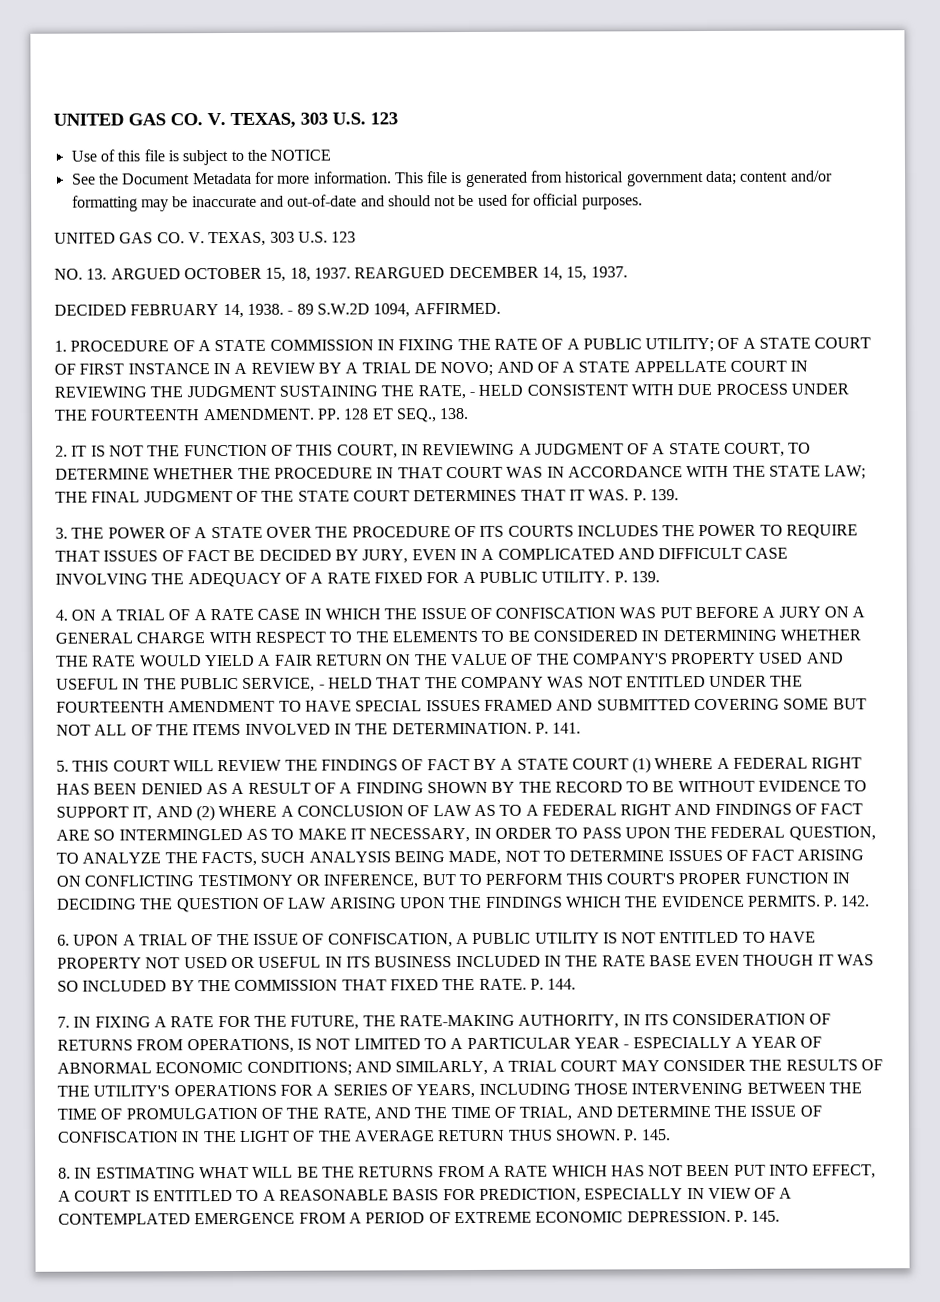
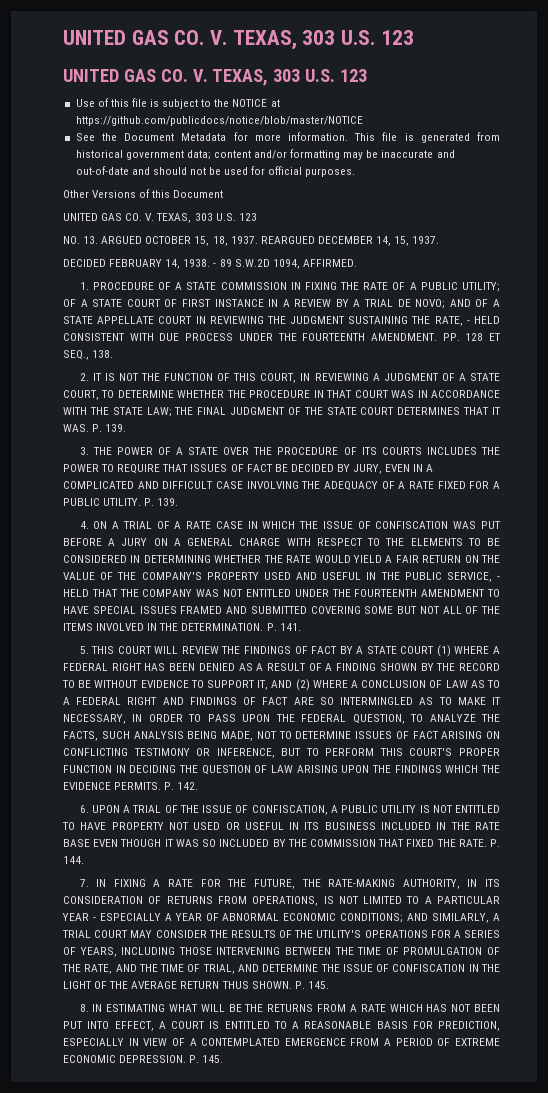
[53,112,398,128] UNITED GAS CO. V. TEXAS, 303 U.S. 123 -> [63,30,414,50] [63,69,368,86] UNITED GAS CO. V. TEXAS, 303 U.S. 123 // UNITED GAS CO. V. TEXAS, 303 U.S. 123
(332, 155) none -> [270,99,280,107] [75,116,363,126] at https://github.com/publicdocs/notice/blob/master/NOTICE
(643, 203) none -> [63,189,224,198] // Other Versions of this Document

